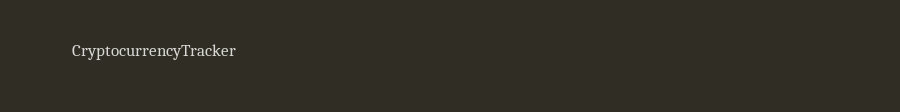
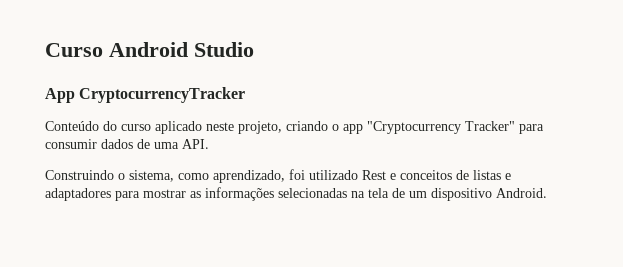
[72,44,236,60] CryptocurrencyTracker -> [45,42,254,57] [45,87,246,103] [45,121,544,134] [45,139,209,149] [45,169,511,183] [45,187,547,201] Curso Android Studio // App CryptocurrencyTracker // Conteúdo do curso aplicado neste projeto, criando o app "Cryptocurrency Tracker" para consumir dados de uma API. // Construindo o sistema, como aprendizado, foi utilizado Rest e conceitos de listas e adaptadores para mostrar as informações selecionadas na tela de um dispositivo Android.

